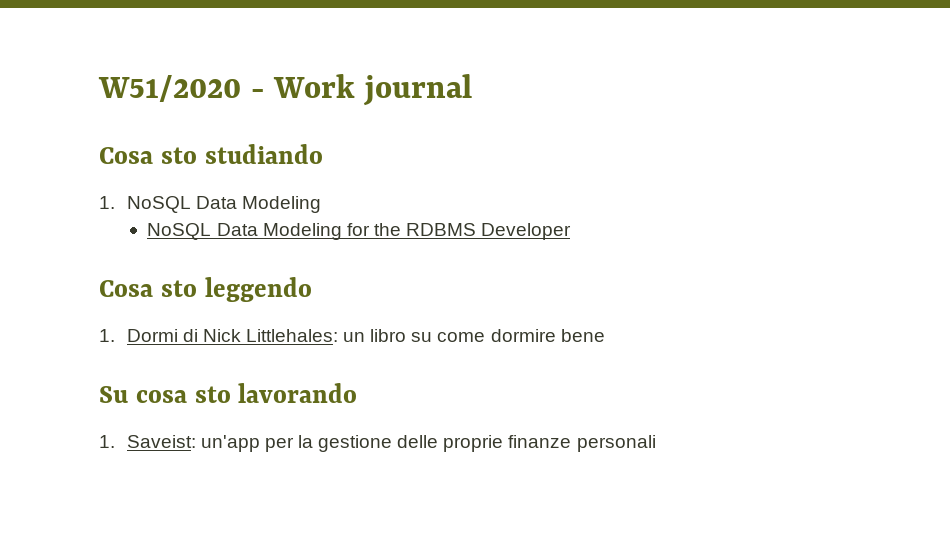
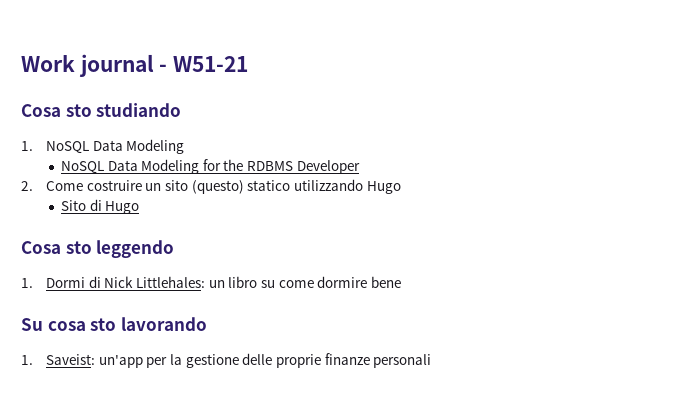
[98,75,265,102] W51/2020 - -> (21, 63) none
(473, 90) none -> [159,56,249,72] - W51-21
(572, 231) none -> [21,179,401,194] [60,199,140,214] // 2. Come costruire un sito (questo) statico utilizzando Hugo // Sito di Hugo

